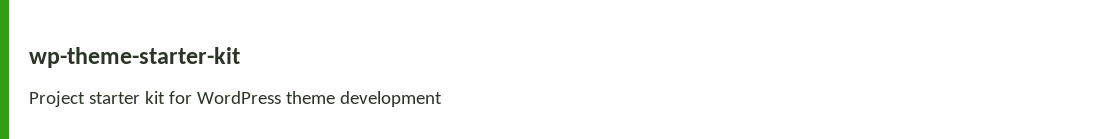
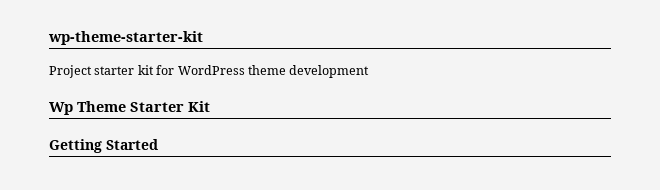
(442, 99) none -> [49,101,210,115] [49,139,158,153] // Wp Theme Starter Kit // Getting Started

